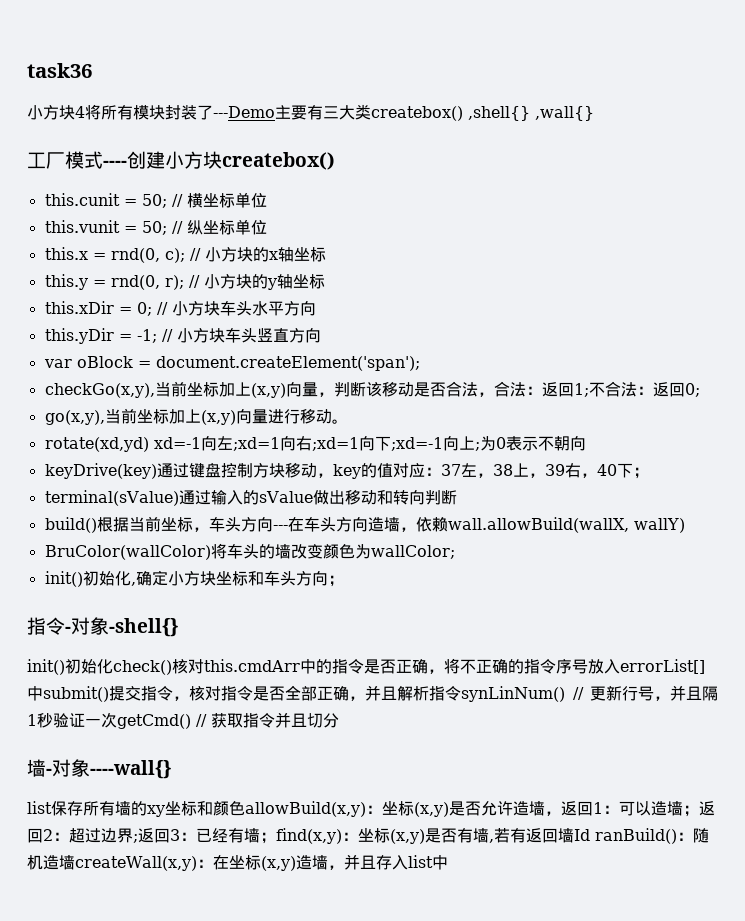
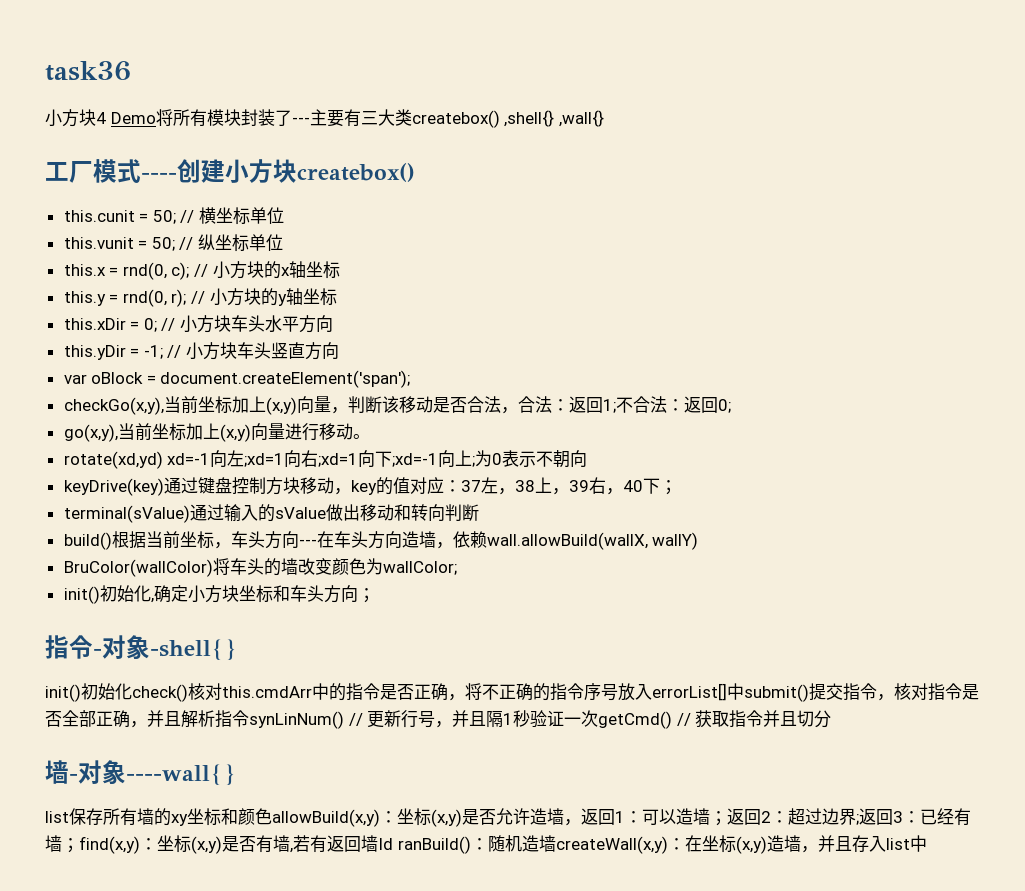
(85, 112) none -> [110,112,156,124] Demo
[213,106,275,118] ---Demo -> [291,117,310,124] ---

